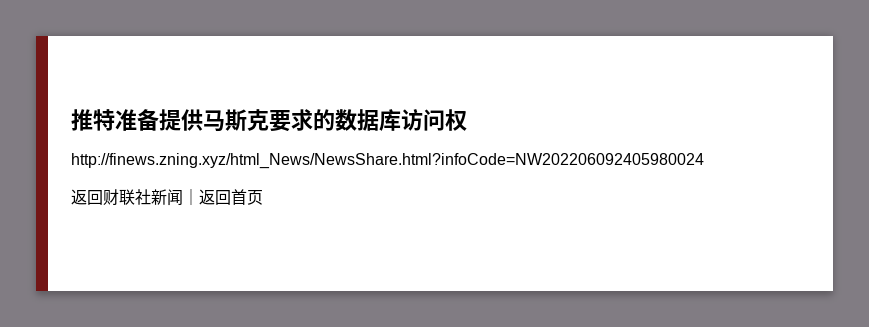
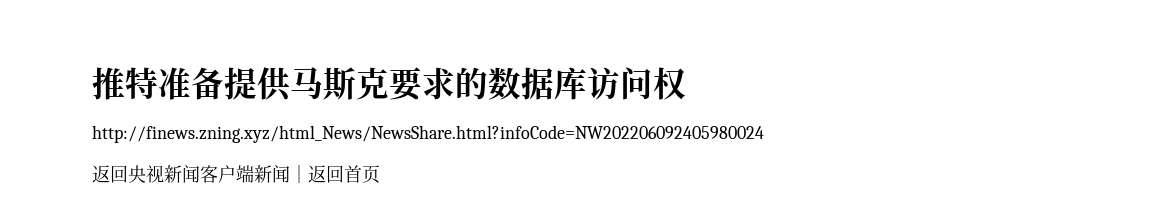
[103,189,151,206] 财联社 -> [128,165,254,183] 央视新闻客户端

